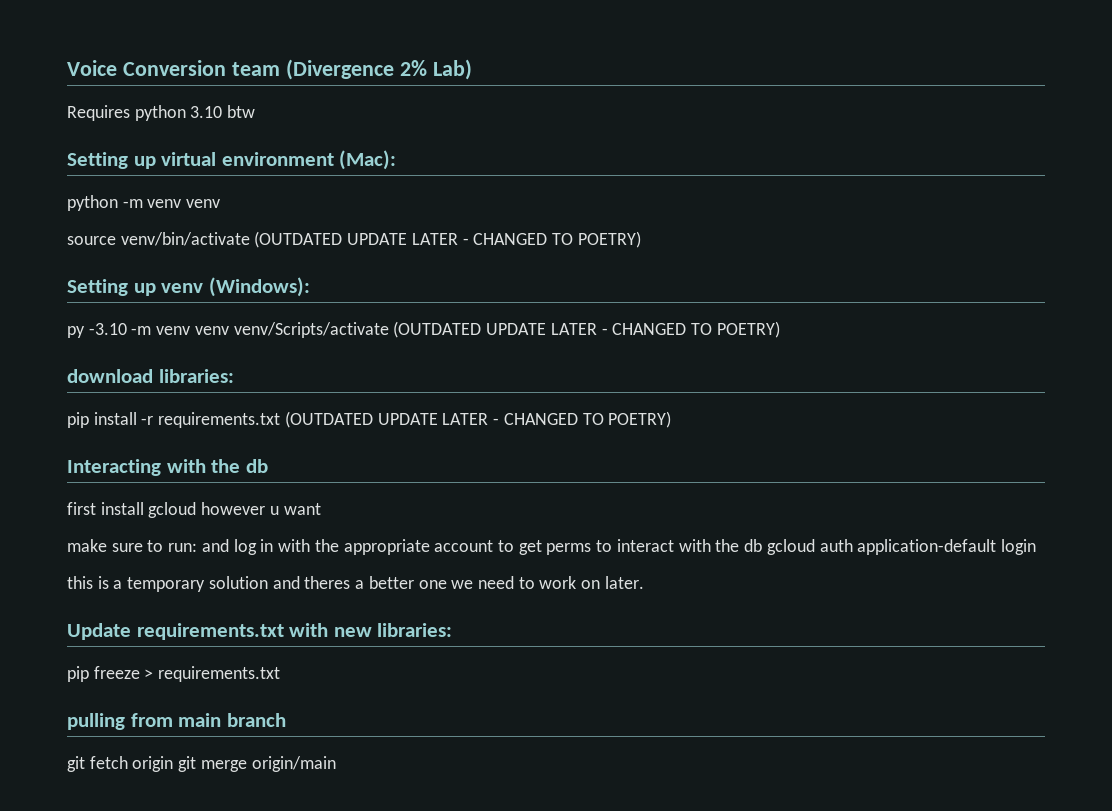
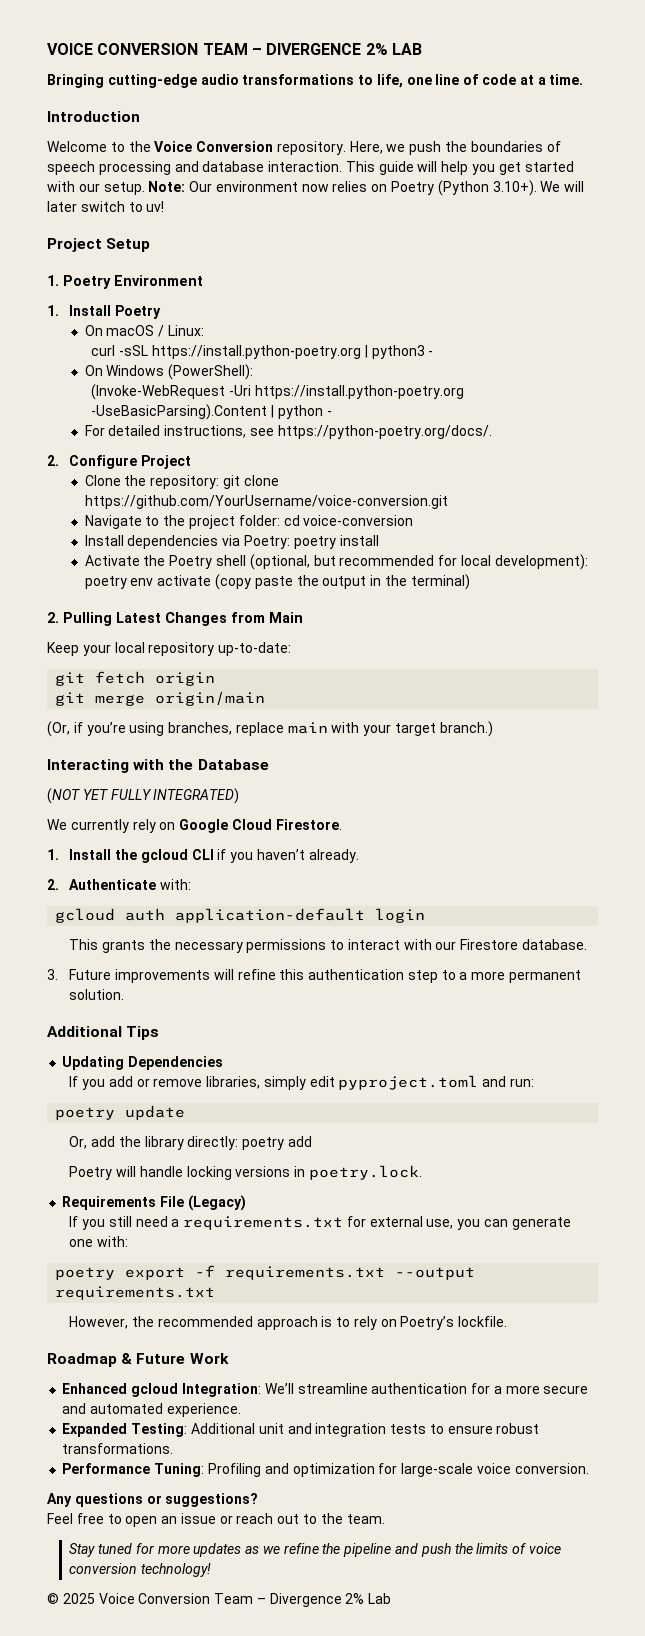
[67,59,472,80] [67,105,256,121] [67,150,397,170] [67,195,221,211] [67,231,641,248] [67,277,310,297] [67,321,780,338] [67,369,234,383] [67,411,672,428] [67,459,268,476] [67,502,321,518] [67,539,1036,555] [67,576,644,592] [67,623,453,640] [67,666,281,682] [67,713,286,730] [67,756,336,772] Voice Conversion team (Divergence 2% Lab) // Requires python 3.10 btw // Setting up virtual environment (Mac): // python -m venv venv // source venv/bin/activate (OUTDATED UPDATE LATER - CHANGED TO POETRY) // Setting up venv (Windows): // py -3.10 -m venv venv venv/Scripts/activate (OUTDATED UPDATE LATER - CHANGED TO POETRY) // download libraries: // pip install -r requirements.txt (OUTDATED UPDATE LATER - CHANGED TO POETRY) // Interacting with the db // first install gcloud however u want // make sure to run: and log in with the appropriate account to get perms to interact with the db gcloud auth application-default login // this is a temporary solution and theres a better one we need to work on later. // Update requirements.txt with new libraries: // pip freeze > requirements.txt // pulling from main branch // git fetch origin git merge origin/main -> [47,43,422,55] [47,74,584,88] [47,111,140,122] [47,141,561,155] [47,161,574,175] [47,180,585,196] [47,201,165,212] [47,238,151,252] [47,275,203,289] [47,305,161,319] [84,325,204,337] [91,345,434,359] [84,364,254,380] [91,384,464,400] [91,404,332,420] [84,425,492,439] [47,455,191,469] [84,475,279,489] [84,495,448,509] [84,515,414,529] [84,535,379,549] [84,554,588,570] [84,574,470,590] [47,612,303,626] [47,642,292,656] [55,671,216,686] [55,691,266,706] [47,721,493,737] [47,759,269,773] [47,788,240,804] [47,819,342,833] [47,849,359,863] [47,879,191,890] [55,908,426,923] [69,939,588,953] [47,969,582,983] [69,989,125,1000] [47,1026,160,1040] [62,1056,224,1070] [69,1075,535,1090] [55,1105,186,1120] [69,1136,312,1150] [69,1165,422,1180] [62,1195,246,1211] [69,1216,571,1230] [69,1236,128,1247] [55,1265,476,1280] [55,1286,216,1300] [69,1316,508,1330] [47,1353,229,1367] [62,1383,589,1397] [62,1403,241,1417] [62,1423,540,1437] [62,1443,174,1454] [62,1463,589,1477] [47,1493,259,1507] [47,1513,385,1527] [69,1543,561,1557] [69,1563,211,1577] [47,1593,392,1607] VOICE CONVERSION TEAM – DIVERGENCE 2% LAB // Bringing cutting-edge audio transformations to life, one line of code at a time. // Introduction // Welcome to the Voice Conversion repository. Here, we push the boundaries of speech processing and database interaction. This guide will help you get started with our setup. Note: Our environment now relies on Poetry (Python 3.10+). We will later switch to uv! // Project Setup // 1. Poetry Environment // 1. Install Poetry // On macOS / Linux: // curl -sSL https://install.python-poetry.org | python3 - // On Windows (PowerShell): // (Invoke-WebRequest -Uri https://install.python-poetry.org -UseBasicParsing).Content | python - // For detailed instructions, see https://python-poetry.org/docs/. // 2. Configure Project // Clone the repository: git clone https://github.com/YourUsername/voice-conversion.git // Navigate to the project folder: cd voice-conversion // Install dependencies via Poetry: poetry install // Activate the Poetry shell (optional, but recommended for local development): poetry env activate (copy paste the output in the terminal) // 2. Pulling Latest Changes from Main // Keep your local repository up-to-date: // git fetch origin // git merge origin/main // (Or, if you’re using branches, replace main with your target branch.) // Interacting with the Database // (NOT YET FULLY INTEGRATED) // We currently rely on Google Cloud Firestore. // 1. Install the gcloud CLI if you haven’t already. // 2. Authenticate with: // gcloud auth application-default login // This grants the necessary permissions to interact with our Firestore database. // 3. Future improvements will refine this authentication step to a more permanent solution. // Additional Tips // Updating Dependencies // If you add or remove libraries, simply edit pyproject.toml and run: // poetry update // Or, add the library directly: poetry add // Poetry will handle locking versions in poetry.lock. // Requirements File (Legacy) // If you still need a requirements.txt for external use, you can generate one with: // poetry export -f requirements.txt --output requirements.txt // However, the recommended approach is to rely on Poetry’s lockfile. // Roadmap & Future Work // Enhanced gcloud Integration: We’ll streamline authentication for a more secure and automated experience. // Expanded Testing: Additional unit and integration tests to ensure robust transformations. // Performance Tuning: Profiling and optimization for large-scale voice conversion. // Any questions or suggestions? // Feel free to open an issue or reach out to the team. // Stay tuned for more updates as we refine the pipeline and push the limits of voice conversion technology! // © 2025 Voice Conversion Team – Divergence 2% Lab

